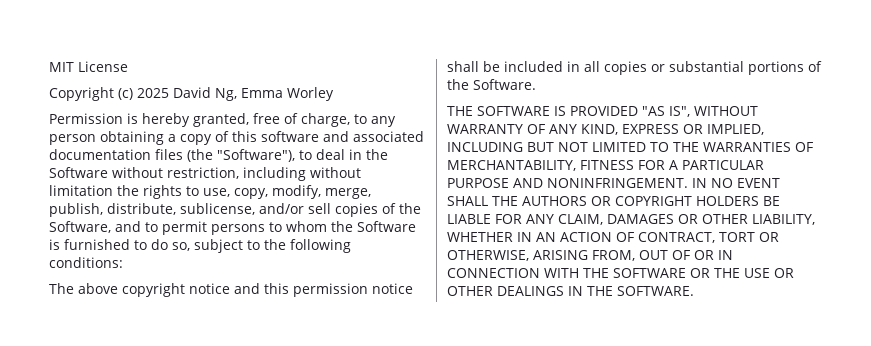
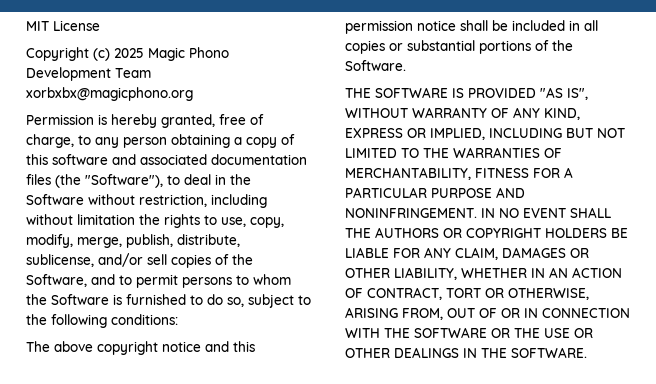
[173,87,334,101] David Ng, Emma Worley -> [148,47,229,61] [26,67,151,81] [26,87,193,101] Magic Phono Development Team xorbxbx@magicphono.org

